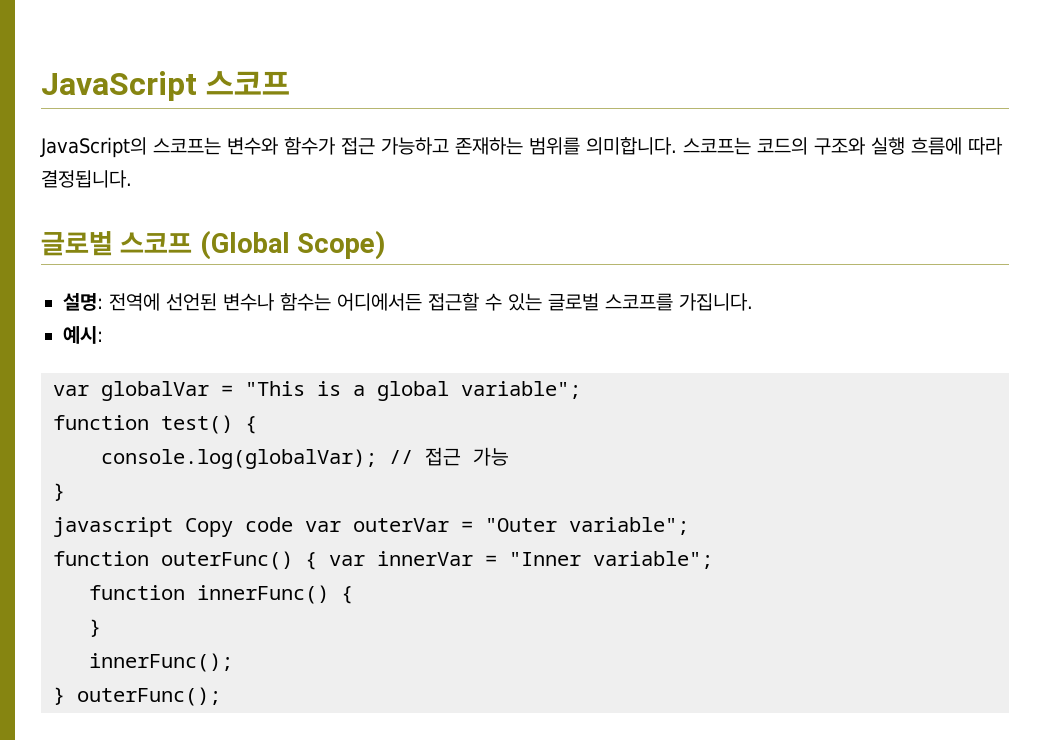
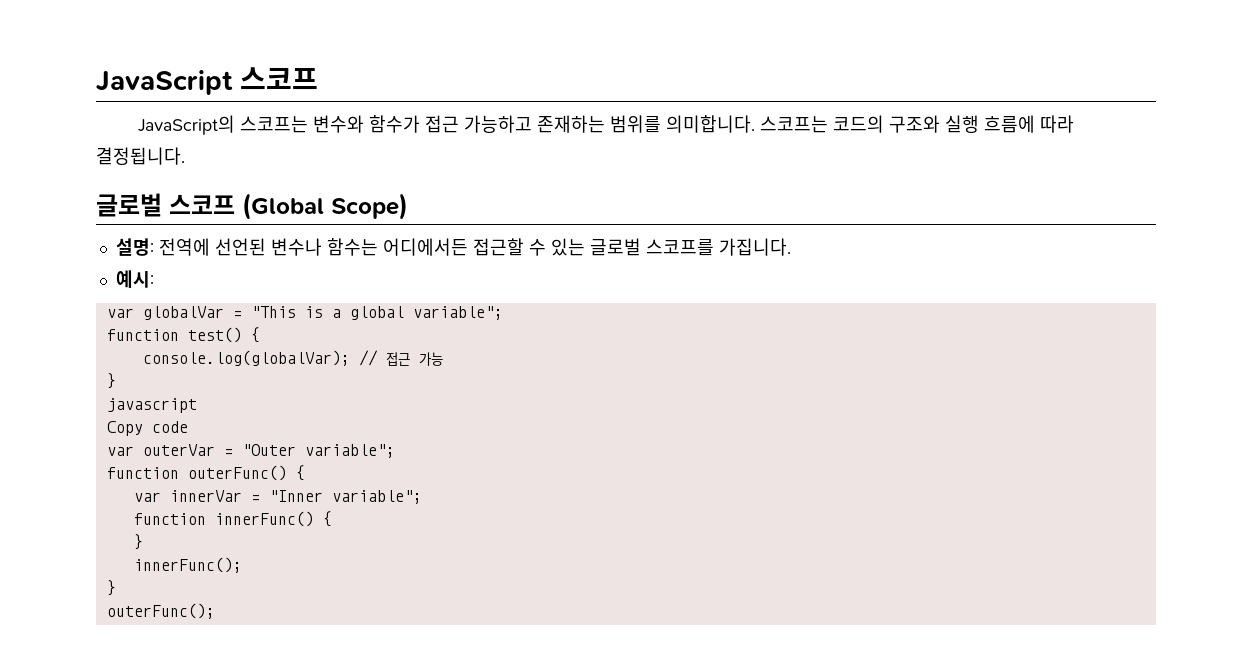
(173, 527) none -> (197, 405) //
(293, 524) none -> (188, 427) //
(317, 561) none -> (305, 473) //
(65, 696) none -> (116, 588) //

